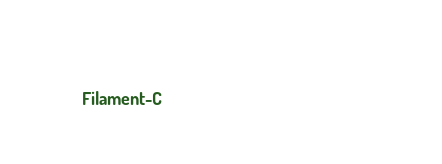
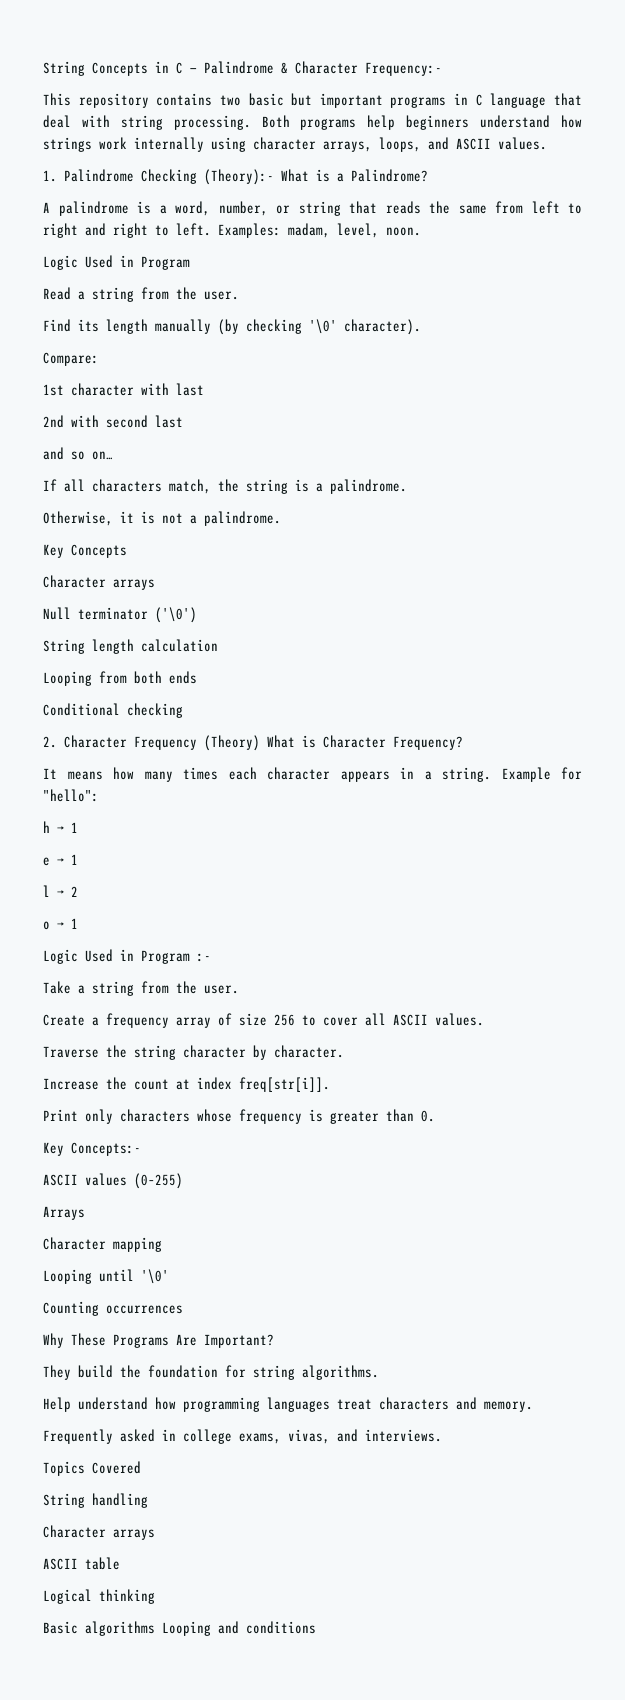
[82,91,162,105] Filament-C -> [43,61,442,76] [43,93,582,108] [43,115,583,130] [43,137,547,152] [43,169,428,185] [43,201,582,216] [43,223,421,238] [43,255,190,270] [43,287,239,302] [43,319,421,335] [43,352,99,366] [43,383,204,396] [43,415,183,428] [43,447,113,460] [43,479,407,494] [43,511,281,526] [43,544,127,558] [43,575,155,590] [43,607,197,623] [43,639,218,654] [43,671,197,686] [43,703,183,718] [43,735,463,751] [43,767,582,782] [43,789,99,802] [43,821,78,833] [43,854,78,866] [43,885,78,897] [43,918,78,930] [43,949,211,964] [43,981,239,996] [43,1013,484,1028] [43,1045,344,1060] [43,1077,330,1092] [43,1109,435,1124] [43,1142,141,1156] [43,1173,183,1189] [43,1206,85,1220] [43,1237,162,1252] [43,1269,169,1284] [43,1301,183,1316] [43,1333,274,1348] [43,1365,379,1380] [43,1397,533,1412] [43,1429,442,1444] [43,1461,141,1476] [43,1493,148,1508] [43,1525,155,1540] [43,1557,120,1570] [43,1589,155,1604] [43,1621,316,1636] String Concepts in C — Palindrome & Character Frequency:- // This repository contains two basic but important programs in C language that deal with string processing. Both programs help beginners understand how strings work internally using character arrays, loops, and ASCII values. // 1. Palindrome Checking (Theory):- What is a Palindrome? // A palindrome is a word, number, or string that reads the same from left to right and right to left. Examples: madam, level, noon. // Logic Used in Program // Read a string from the user. // Find its length manually (by checking '\0' character). // Compare: // 1st character with last // 2nd with second last // and so on… // If all characters match, the string is a palindrome. // Otherwise, it is not a palindrome. // Key Concepts // Character arrays // Null terminator ('\0') // String length calculation // Looping from both ends // Conditional checking // 2. Character Frequency (Theory) What is Character Frequency? // It means how many times each character appears in a string. Example for "hello": // h → 1 // e → 1 // l → 2 // o → 1 // Logic Used in Program :- // Take a string from the user. // Create a frequency array of size 256 to cover all ASCII values. // Traverse the string character by character. // Increase the count at index freq[str[i]]. // Print only characters whose frequency is greater than 0. // Key Concepts:- // ASCII values (0–255) // Arrays // Character mapping // Looping until '\0' // Counting occurrences // Why These Programs Are Important? // They build the foundation for string algorithms. // Help understand how programming languages treat characters and memory. // Frequently asked in college exams, vivas, and interviews. // Topics Covered // String handling // Character arrays // ASCII table // Logical thinking // Basic algorithms Looping and conditions

